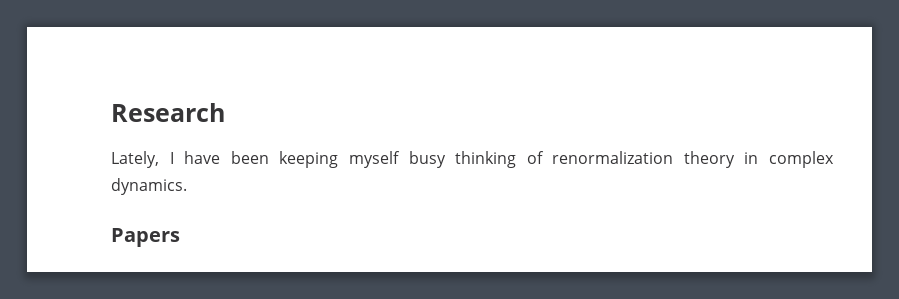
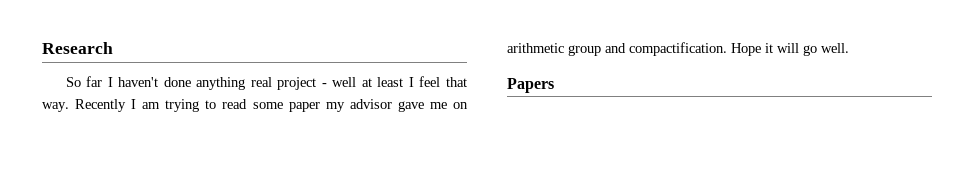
[111,151,835,168] [111,178,187,195] Lately, I have been keeping myself busy thinking of renormalization theory in complex dynamics. -> [65,76,467,90] [42,99,469,112] [507,42,849,56] So far I haven't done anything real project - well at least I feel that way. Recently I am trying to read some paper my advisor gave me on arithmetic group and compactification. Hope it will go well.

